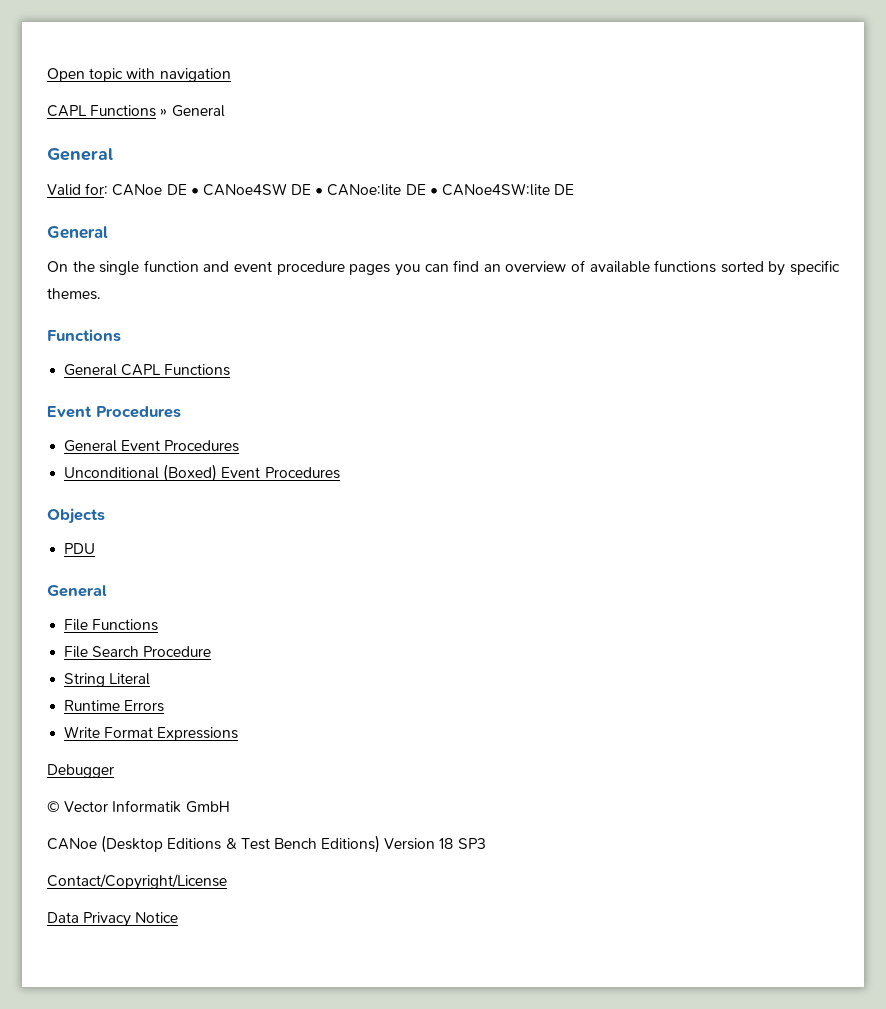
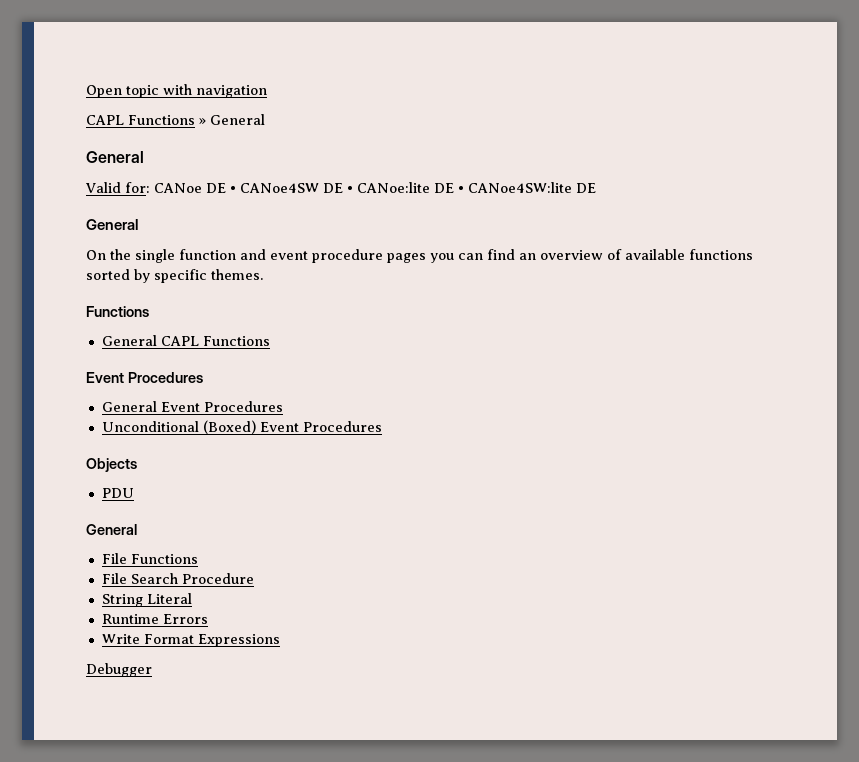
[47,800,230,813] [47,835,486,853] [47,874,227,890] [47,912,179,927] // © Vector Informatik GmbH // CANoe (Desktop Editions & Test Bench Editions) Version 18 SP3 // Contact/Copyright/License // Data Privacy Notice -> (152, 670) none

